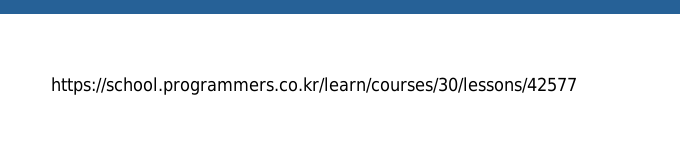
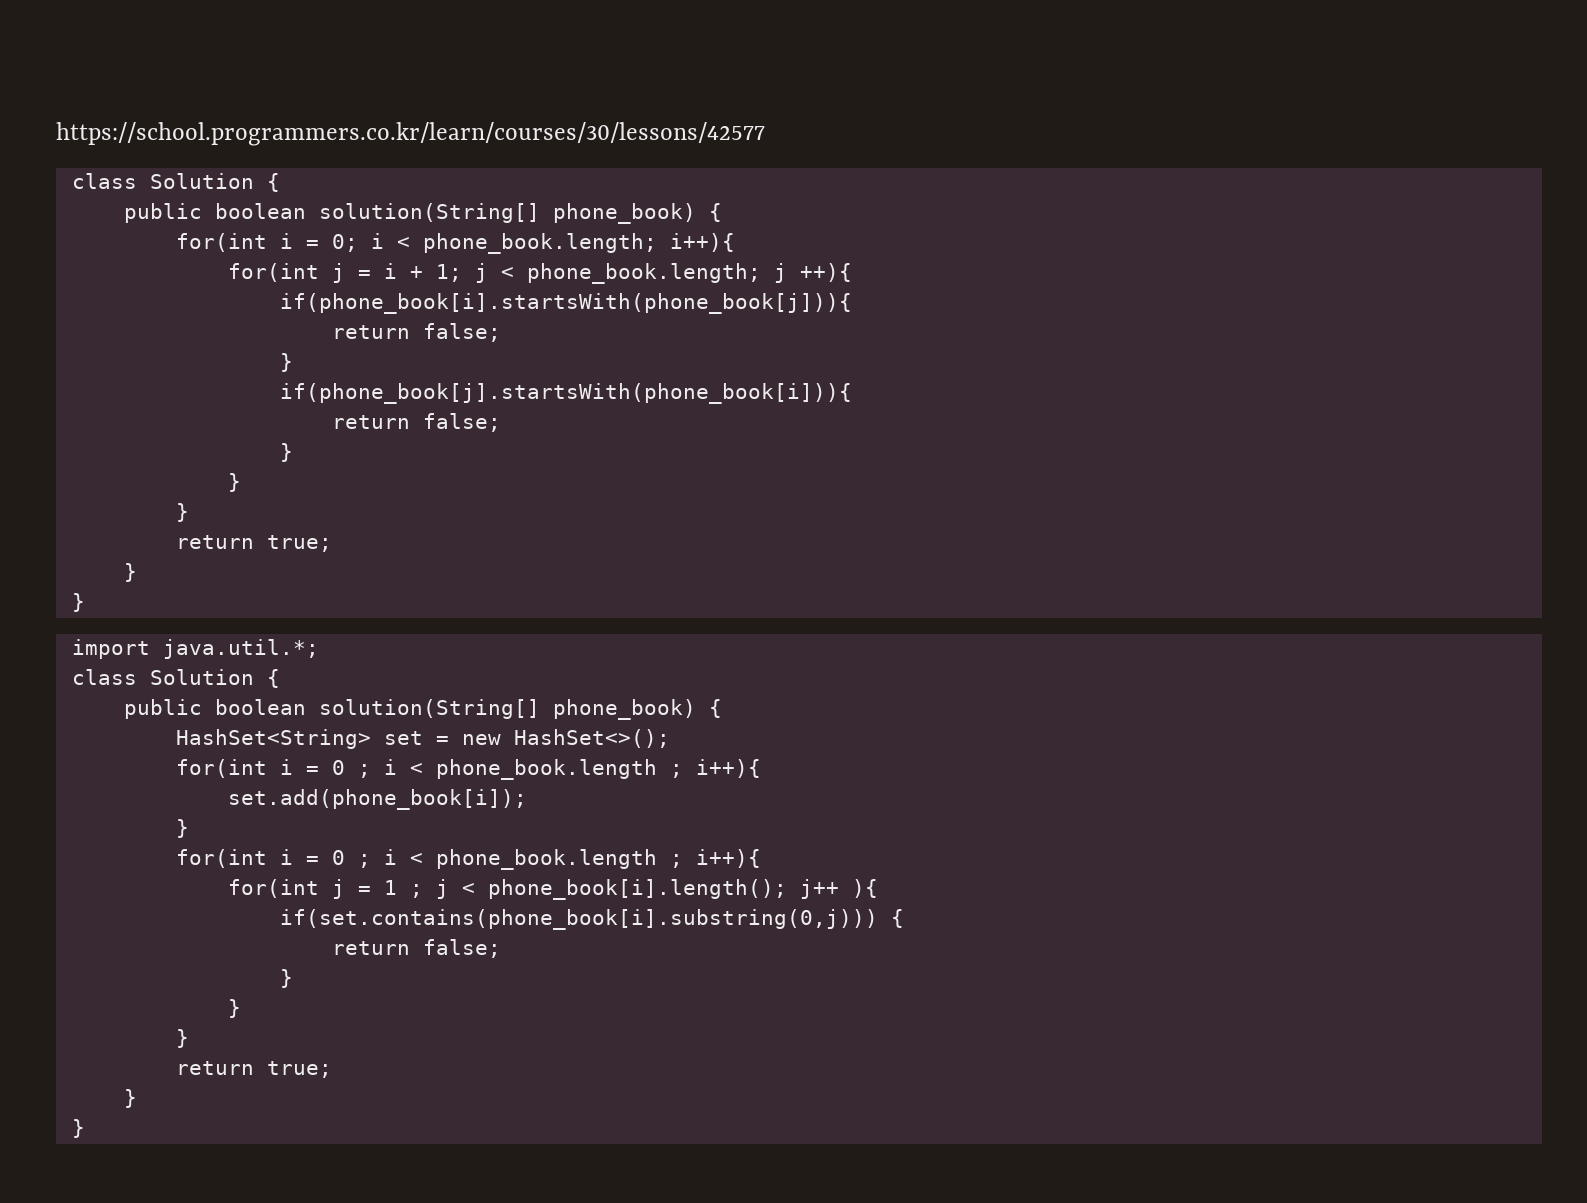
(577, 86) none -> [71,173,280,192] [123,203,722,224] [175,233,735,254] [227,263,852,284] [279,293,852,314] [331,323,501,342] [279,353,293,372] [279,383,852,404] [331,413,501,432] [279,443,293,462] [227,473,241,492] [175,503,189,522] [175,535,332,552] [123,563,137,582] [71,593,85,612] [71,639,319,659] [71,669,280,688] [123,699,722,720] [175,729,670,749] [175,759,761,780] [227,789,527,810] [175,819,189,838] [175,849,761,870] [227,879,878,900] [279,909,904,930] [331,939,501,958] [279,969,293,988] [227,999,241,1018] [175,1029,189,1048] [175,1061,332,1078] [123,1089,137,1108] [71,1119,85,1138] // class Solution { // public boolean solution(String[] phone_book) { // for(int i = 0; i < phone_book.length; i++){ // for(int j = i + 1; j < phone_book.length; j ++){ // if(phone_book[i].startsWith(phone_book[j])){ // return false; // } // if(phone_book[j].startsWith(phone_book[i])){ // return false; // } // } // } // return true; // } // } // import java.util.*; // class Solution { // public boolean solution(String[] phone_book) { // HashSet<String> set = new HashSet<>(); // for(int i = 0 ; i < phone_book.length ; i++){ // set.add(phone_book[i]); // } // for(int i = 0 ; i < phone_book.length ; i++){ // for(int j = 1 ; j < phone_book[i].length(); j++ ){ // if(set.contains(phone_book[i].substring(0,j))) { // return false; // } // } // } // return true; // } // }

